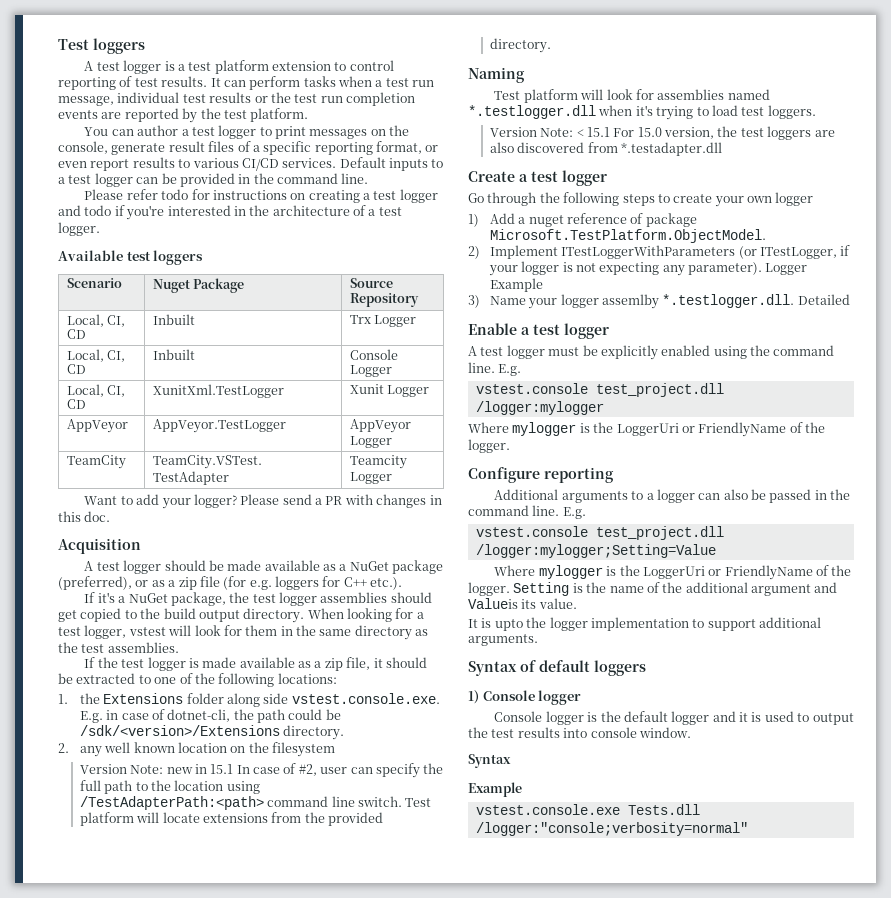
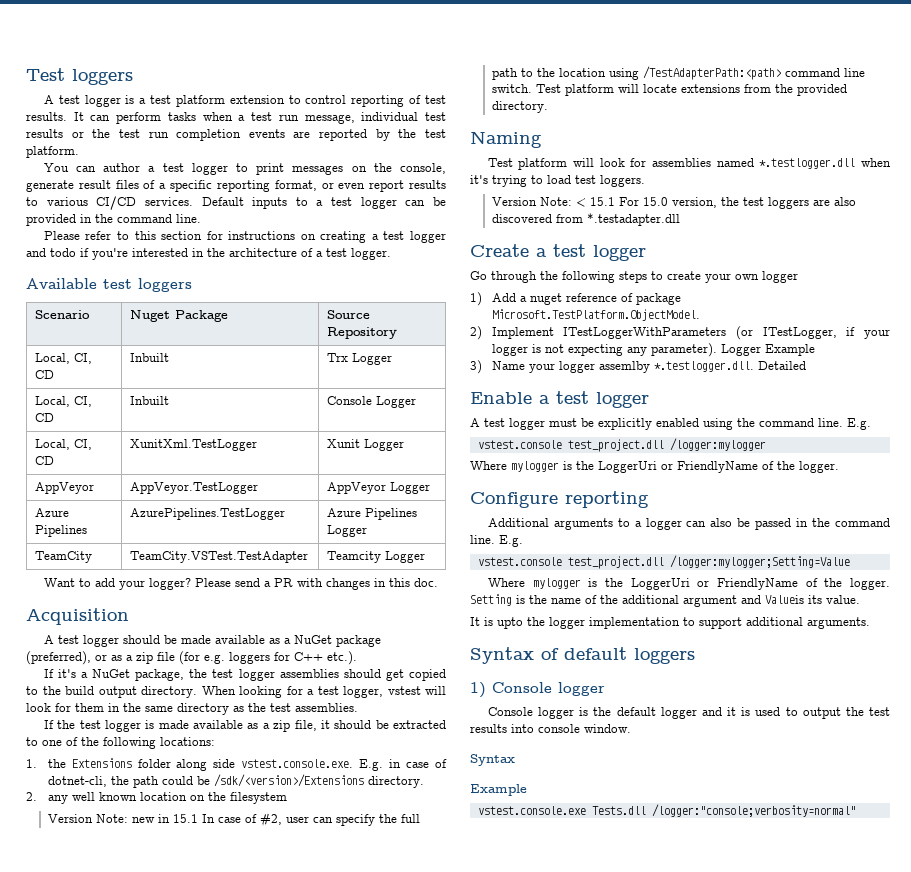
[161,189,189,200] todo -> [116,231,203,240] to this section
(392, 442) none -> [34,508,69,517] [34,525,87,537] [129,508,285,520] [326,508,417,520] [326,525,367,537] // Azure Pipelines | AzurePipelines.TestLogger | Azure Pipelines Logger

